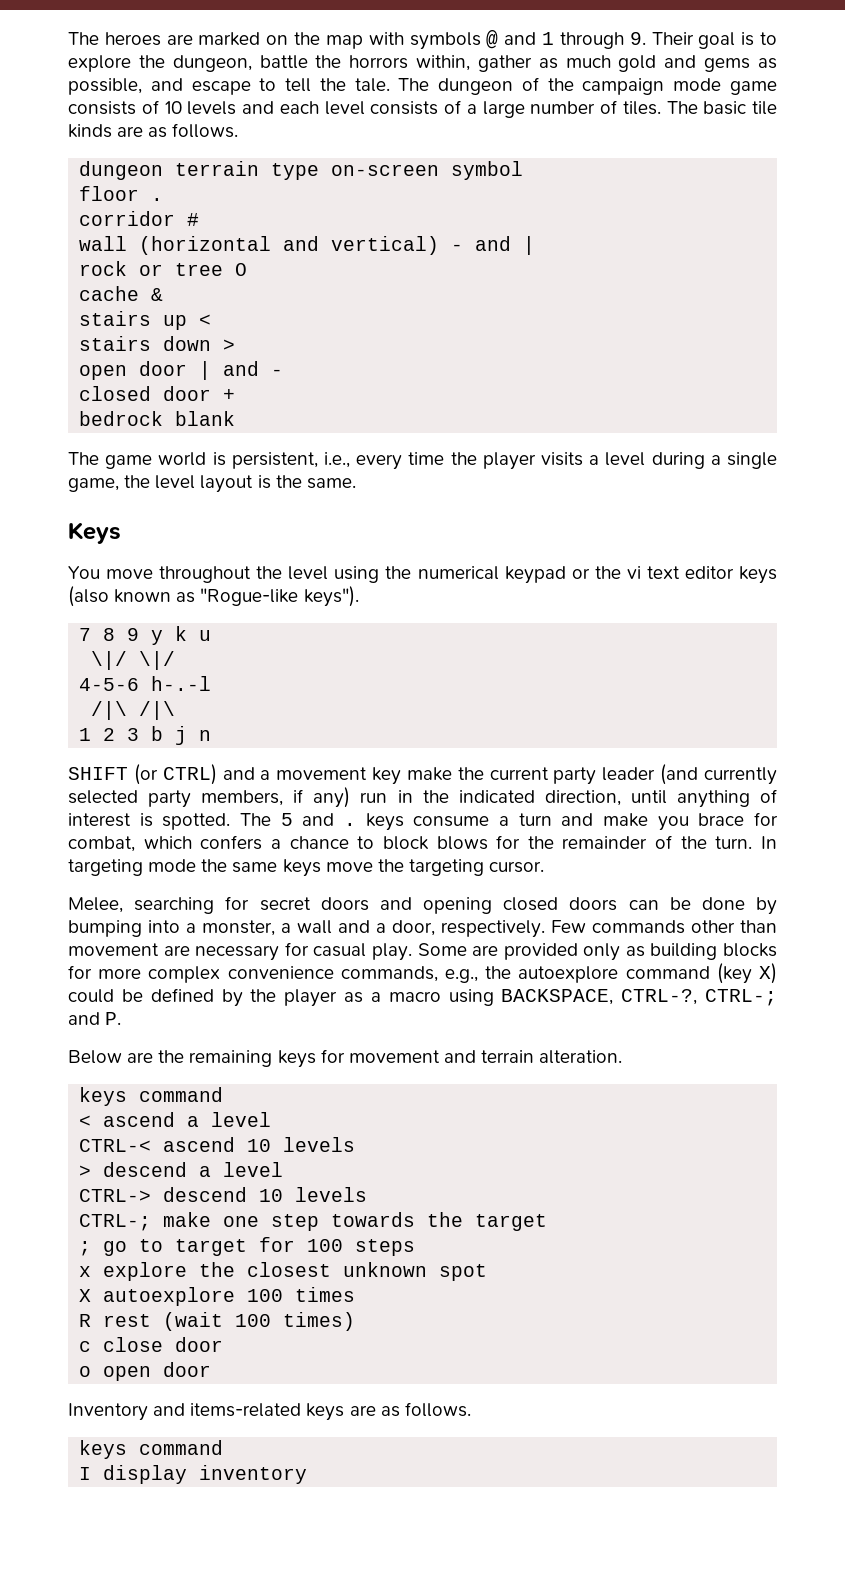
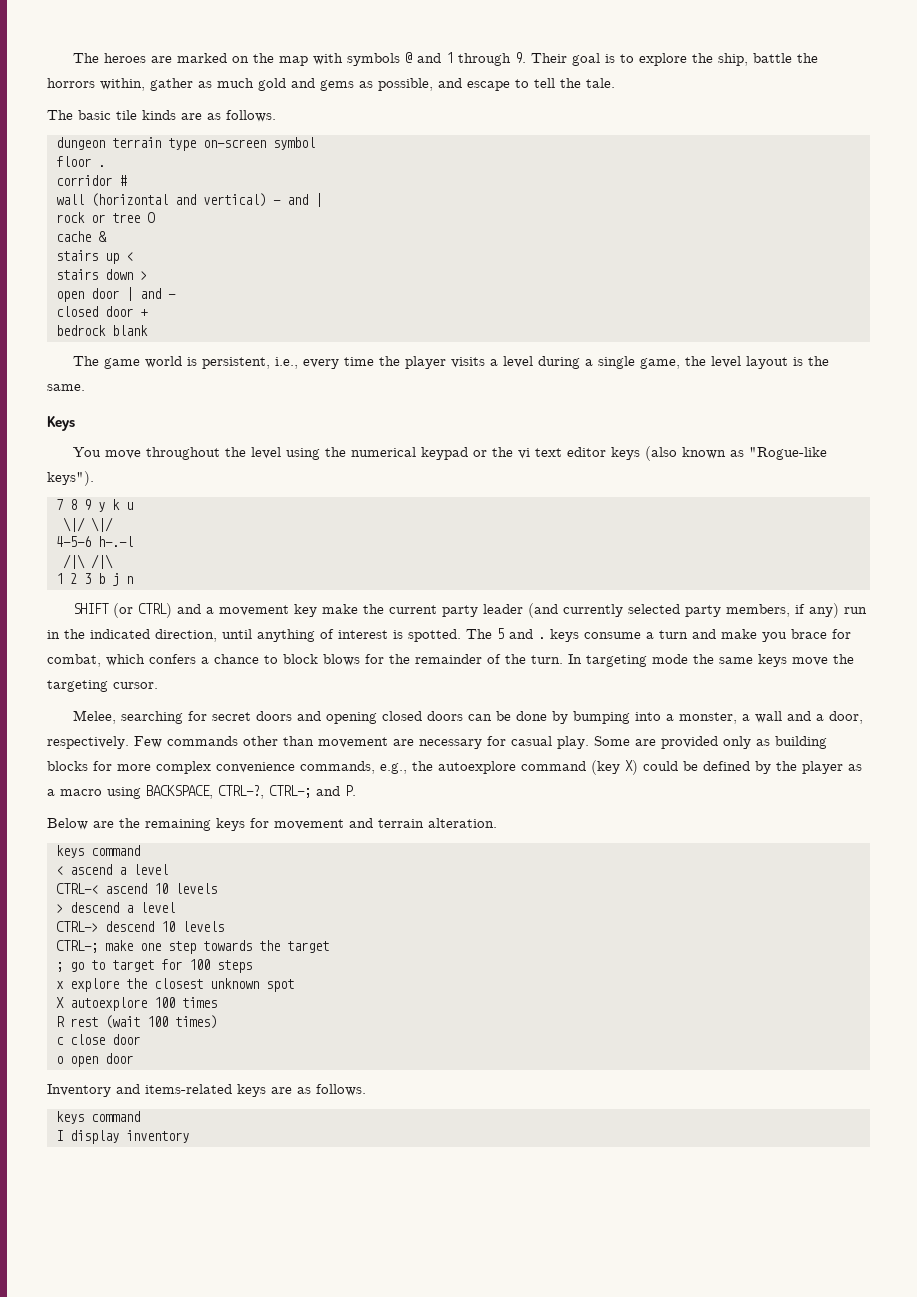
[172,55,252,72] dungeon, -> [717,53,748,66] ship,
[398,77,777,95] [68,100,661,118] The dungeon of the campaign mode game consists of 10 levels and each level consists of a large number of tiles. -> (615, 83) //

